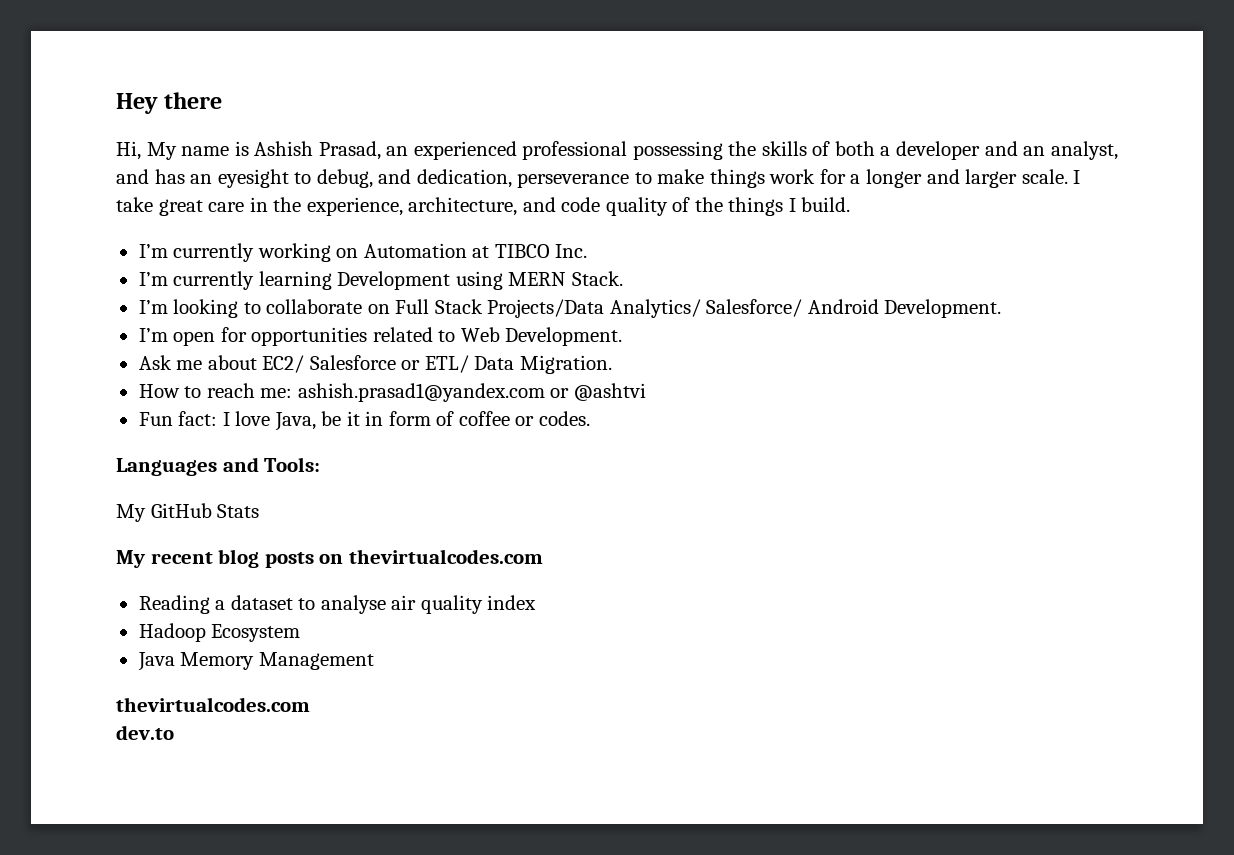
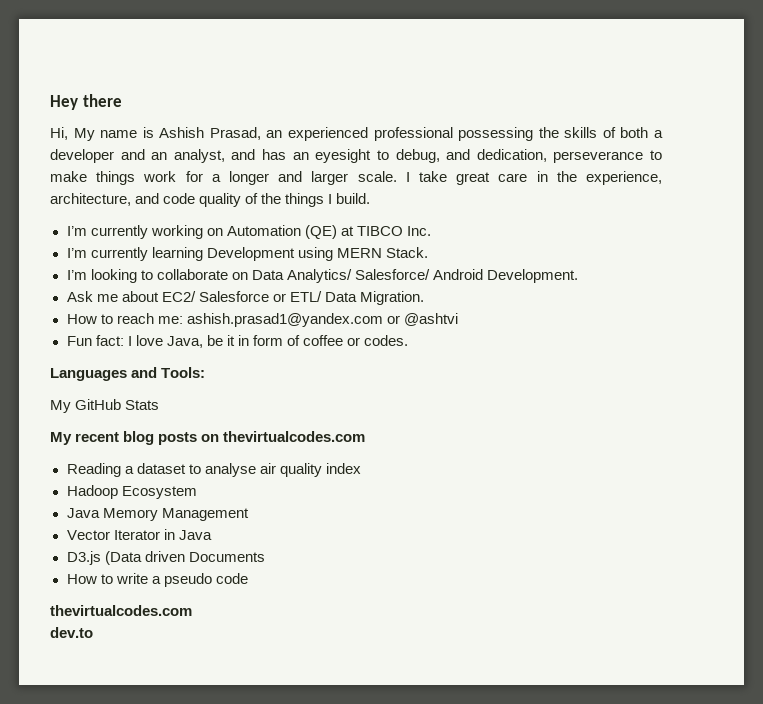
(467, 250) none -> [304,225,337,239] (QE)
[395,299,605,318] Full Stack Projects/Data -> [251,270,284,280] Data
[138,327,623,346] // I’m open for opportunities related to Web Development. -> (578, 276) none
(374, 661) none -> [66,529,212,540] [66,551,265,565] [66,573,248,587] // Vector Iterator in Java // D3.js (Data driven Documents // How to write a pseudo code

